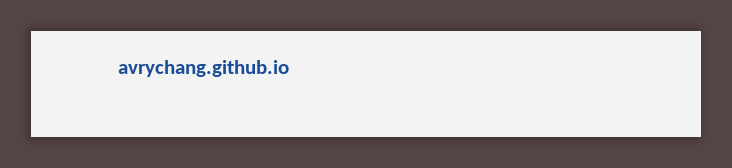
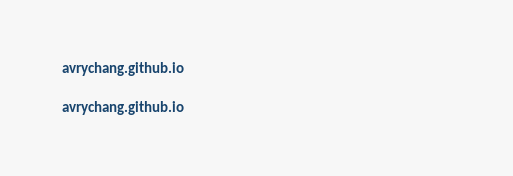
[118,60,289,77] avrychang.github.io -> [62,62,184,76] [62,101,184,115] avrychang.github.io // avrychang.github.io

